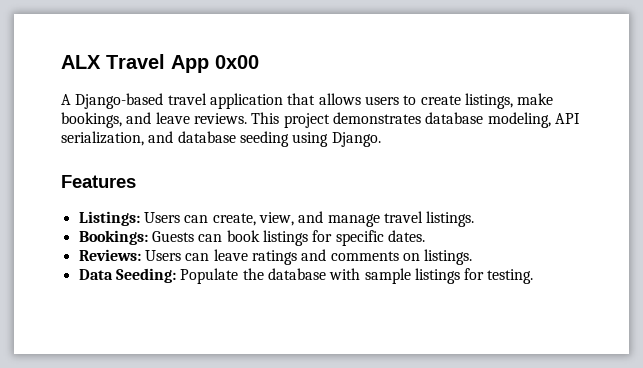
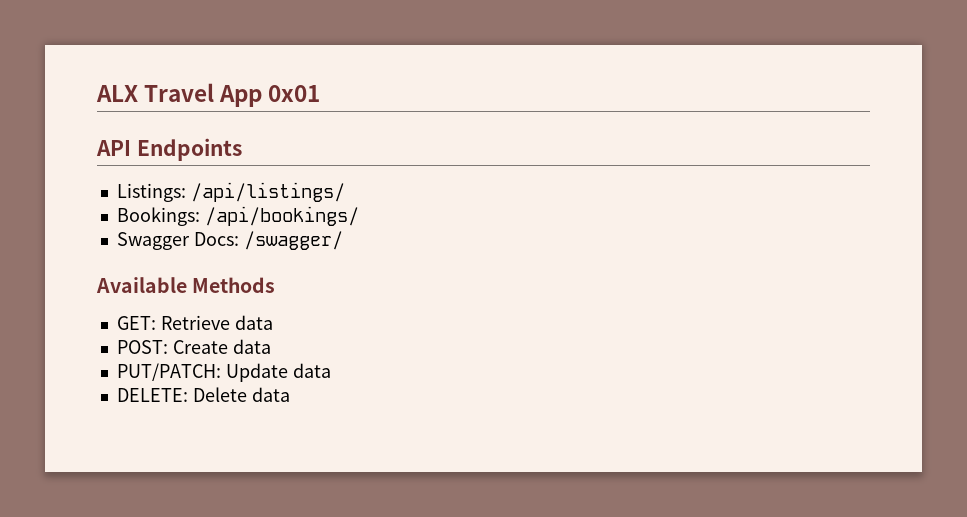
[215,55,259,69] [61,93,554,109] [61,112,580,128] [61,131,381,147] [61,175,136,188] [78,211,475,227] [78,230,425,246] [78,249,473,265] [78,268,534,284] 0x00 // A Django-based travel application that allows users to create listings, make bookings, and leave reviews. This project demonstrates database modeling, API serialization, and database seeding using Django. // Features // Listings: Users can create, view, and manage travel listings. // Bookings: Guests can book listings for specific dates. // Reviews: Users can leave ratings and comments on listings. // Data Seeding: Populate the database with sample listings for testing. -> [268,85,321,102] [96,138,242,161] [116,182,345,202] [116,206,359,226] [116,231,343,250] [96,277,276,293] [116,315,273,330] [116,339,271,354] [116,363,331,382] [116,387,290,402] 0x01 // API Endpoints // Listings: /api/listings/ // Bookings: /api/bookings/ // Swagger Docs: /swagger/ // Available Methods // GET: Retrieve data // POST: Create data // PUT/PATCH: Update data // DELETE: Delete data

